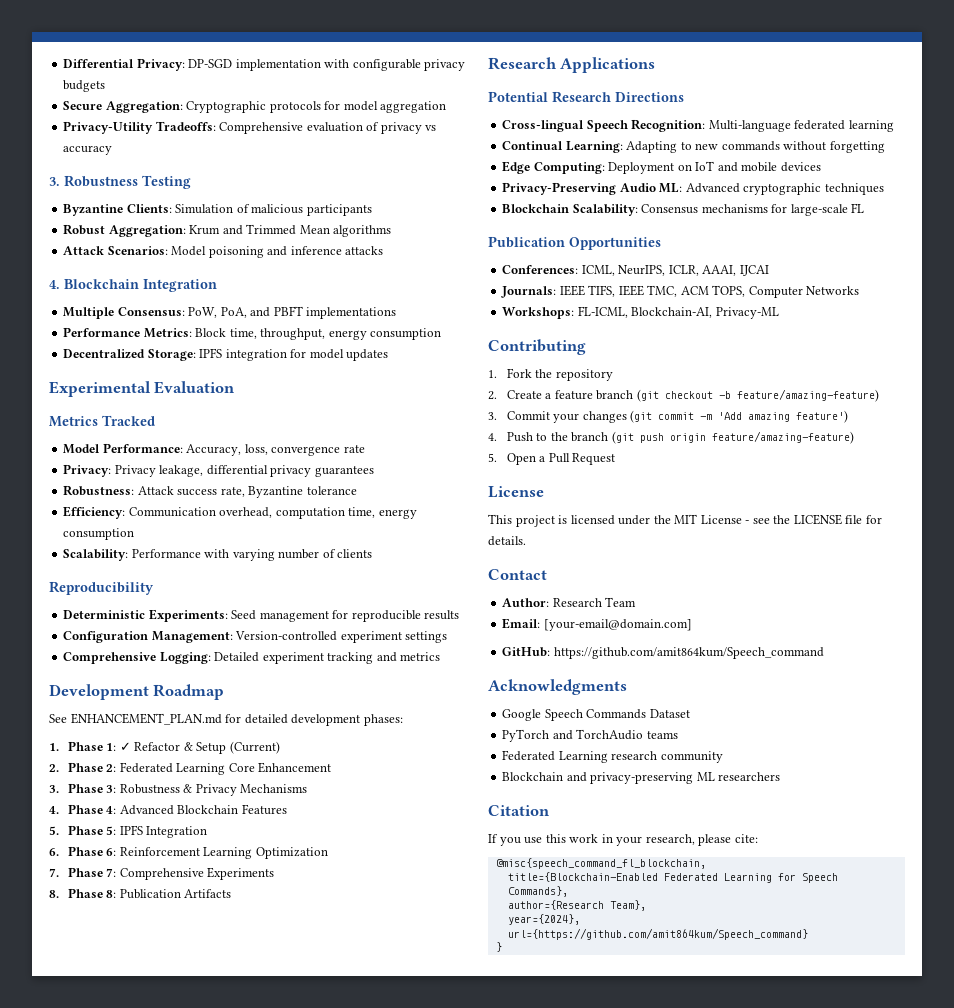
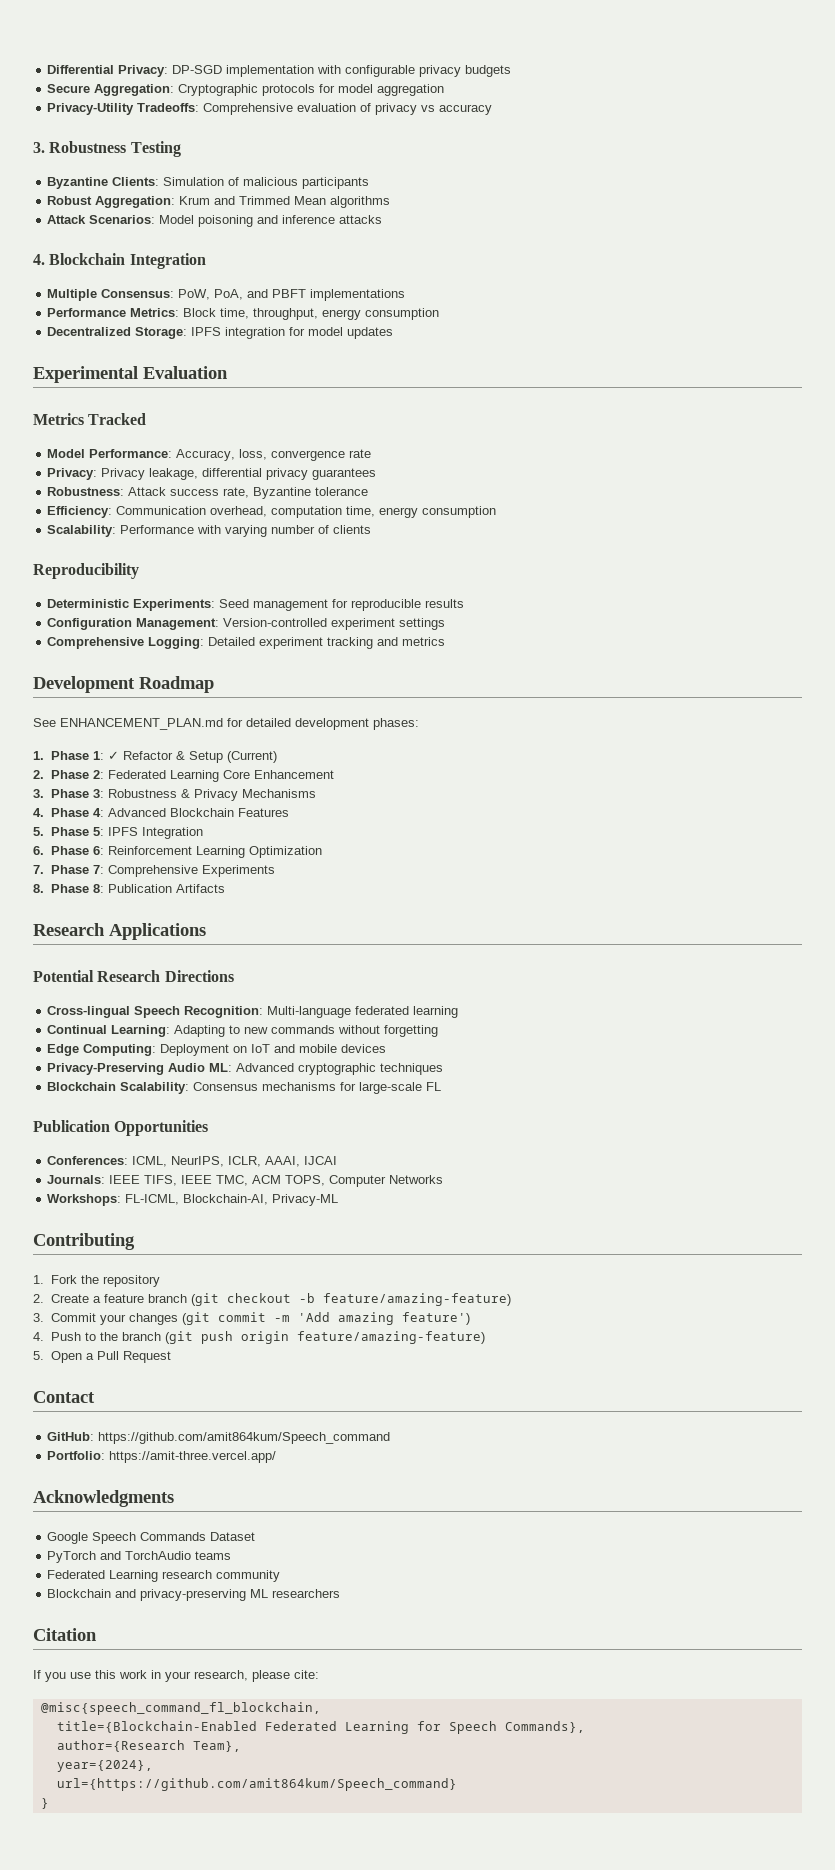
[488,486,544,498] [488,514,882,527] [488,536,526,546] [488,569,547,580] [502,597,637,607] [502,618,692,631] License // This project is licensed under the MIT License - see the LICENSE file for details. // Contact // Author: Research Team // Email: [your-email@domain.com] -> [33,1391,95,1403] Contact
(824, 653) none -> [47,1451,277,1463] // Portfolio: https://amit-three.vercel.app/

